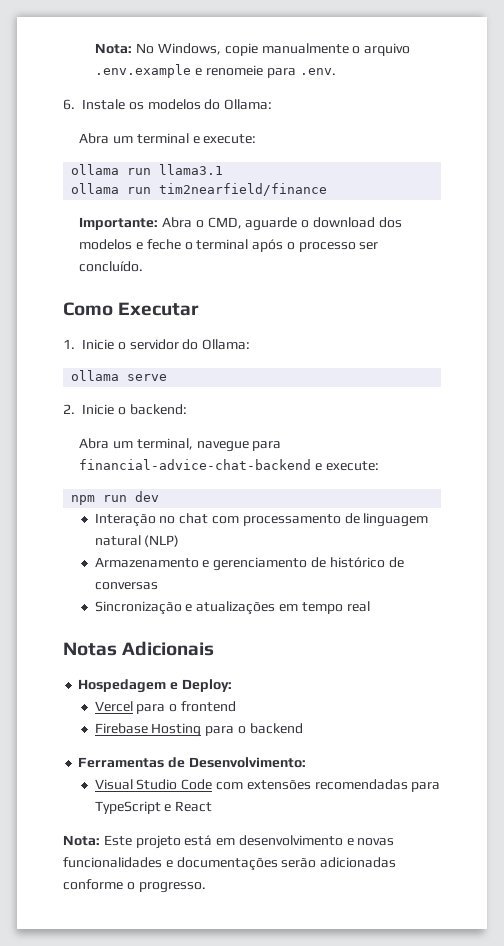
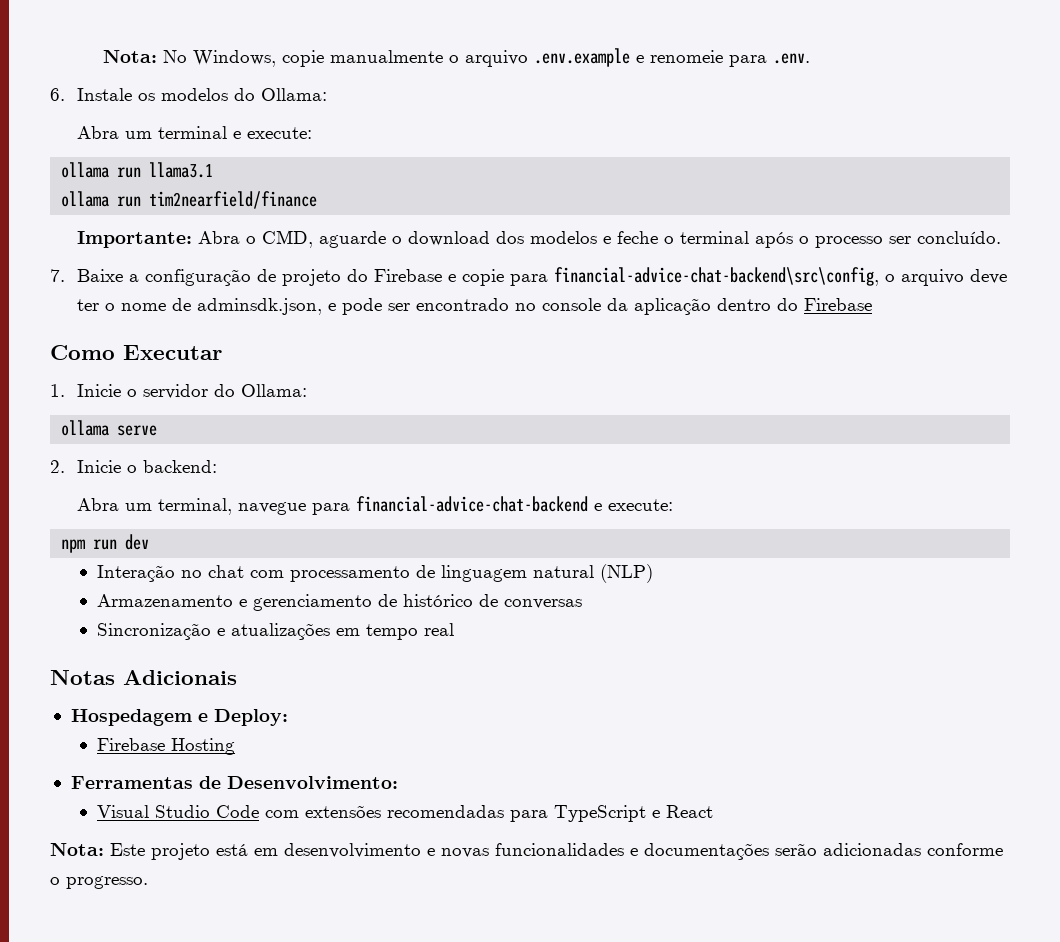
(144, 266) none -> [50,267,1007,286] [76,298,872,315] // 7. Baixe a configuração de projeto do Firebase e copie para financial-advice-chat-backend\src\config, o arquivo deve ter o nome de adminsdk.json, e pode ser encontrado no console da aplicação dentro do Firebase
[94,701,236,714] // Vercel para o frontend -> (288, 717) none
[205,723,303,736] para o backend -> (236, 746) none

